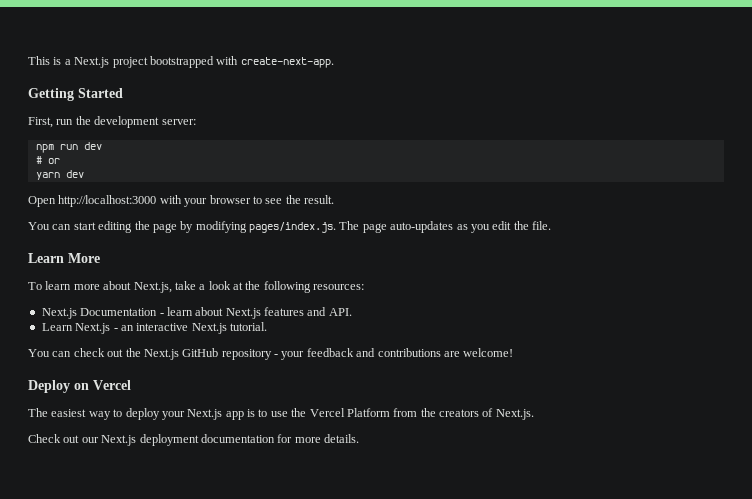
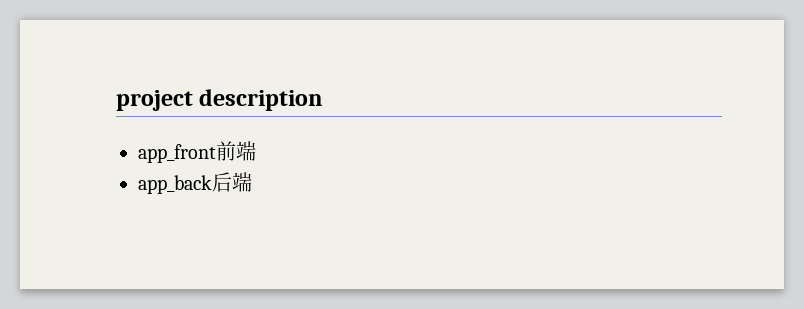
[28,56,334,68] [28,88,123,101] [28,116,196,128] [35,142,102,153] [35,156,60,164] [35,170,84,180] [28,195,334,207] [28,221,551,233] [28,253,100,263] [28,281,365,293] [41,307,352,319] [41,322,267,334] [28,348,514,360] [28,380,131,393] [28,408,534,420] [28,434,359,446] This is a Next.js project bootstrapped with create-next-app. // Getting Started // First, run the development server: // npm run dev // # or // yarn dev // Open http://localhost:3000 with your browser to see the result. // You can start editing the page by modifying pages/index.js. The page auto-updates as you edit the file. // Learn More // To learn more about Next.js, take a look at the following resources: // Next.js Documentation - learn about Next.js features and API. // Learn Next.js - an interactive Next.js tutorial. // You can check out the Next.js GitHub repository - your feedback and contributions are welcome! // Deploy on Vercel // The easiest way to deploy your Next.js app is to use the Vercel Platform from the creators of Next.js. // Check out our Next.js deployment documentation for more details. -> [116,89,324,111] [138,141,256,163] [138,172,252,194] project description // app_front前端 // app_back后端

